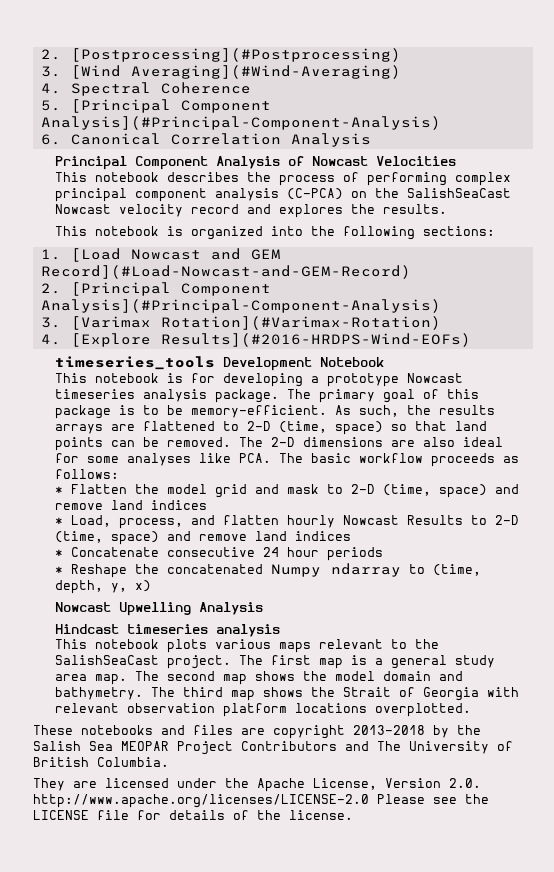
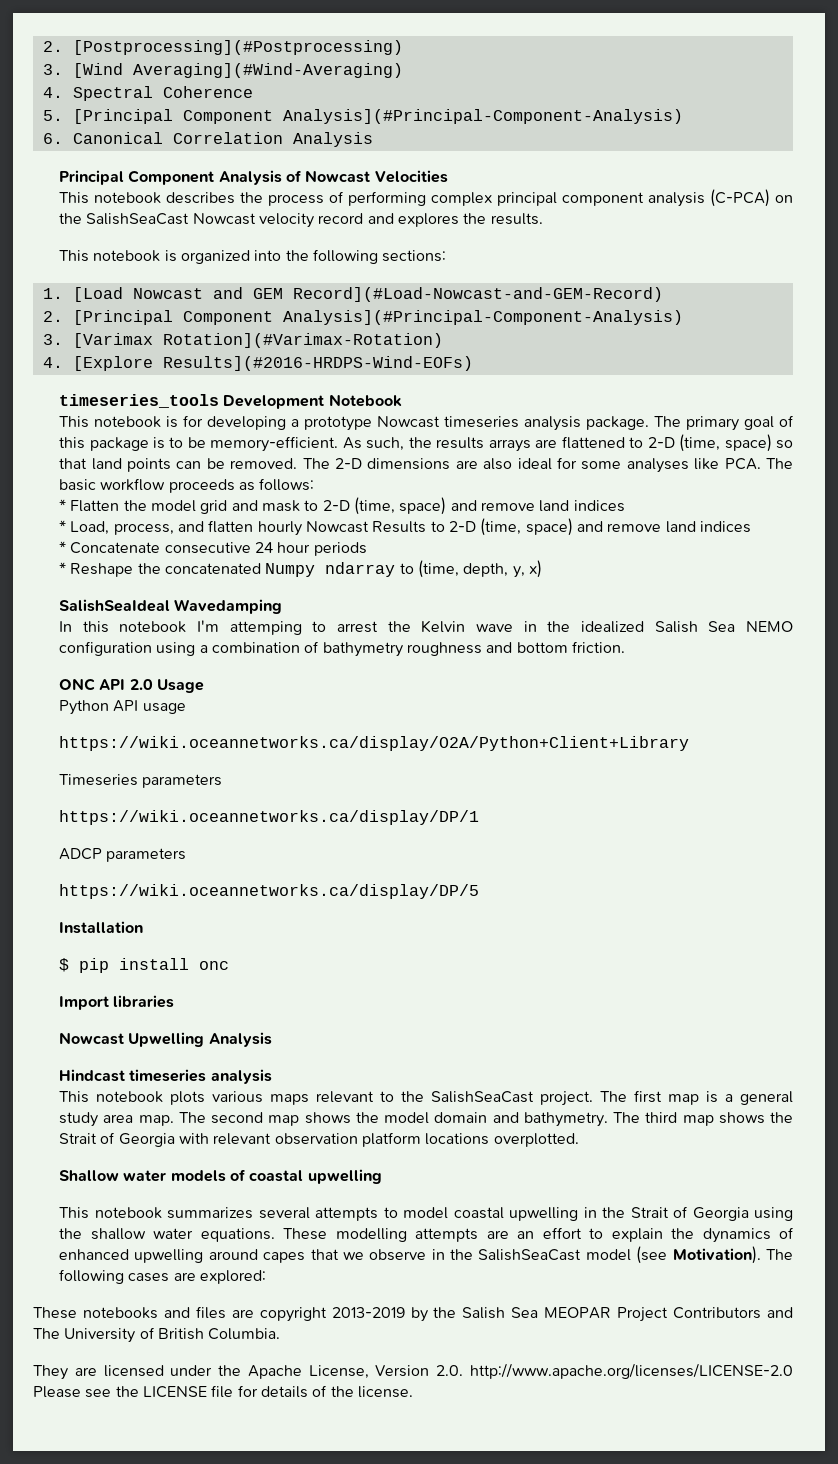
(151, 586) none -> [59,599,283,614] [59,620,794,635] [59,641,625,657] [59,678,205,693] [59,700,186,715] [59,736,690,751] [59,774,223,788] [59,810,480,825] [59,848,187,862] [59,884,480,899] [59,921,144,934] [59,958,230,973] [59,995,175,1010] // SalishSeaIdeal Wavedamping // In this notebook I'm attemping to arrest the Kelvin wave in the idealized Salish Sea NEMO configuration using a combination of bathymetry roughness and bottom friction. // ONC API 2.0 Usage // Python API usage // https://wiki.oceannetworks.ca/display/O2A/Python+Client+Library // Timeseries parameters // https://wiki.oceannetworks.ca/display/DP/1 // ADCP parameters // https://wiki.oceannetworks.ca/display/DP/5 // Installation // $ pip install onc // Import libraries
(471, 710) none -> [59,1169,382,1184] [59,1206,793,1221] [59,1227,794,1243] [59,1246,793,1264] [59,1269,267,1284] // Shallow water models of coastal upwelling // This notebook summarizes several attempts to model coastal upwelling in the Strait of Georgia using the shallow water equations. These modelling attempts are an effort to explain the dynamics of enhanced upwelling around capes that we observe in the SalishSeaCast model (see Motivation). The following cases are explored:
[353,725,425,735] 2013-2018 -> [331,1307,405,1318] 2013-2019

